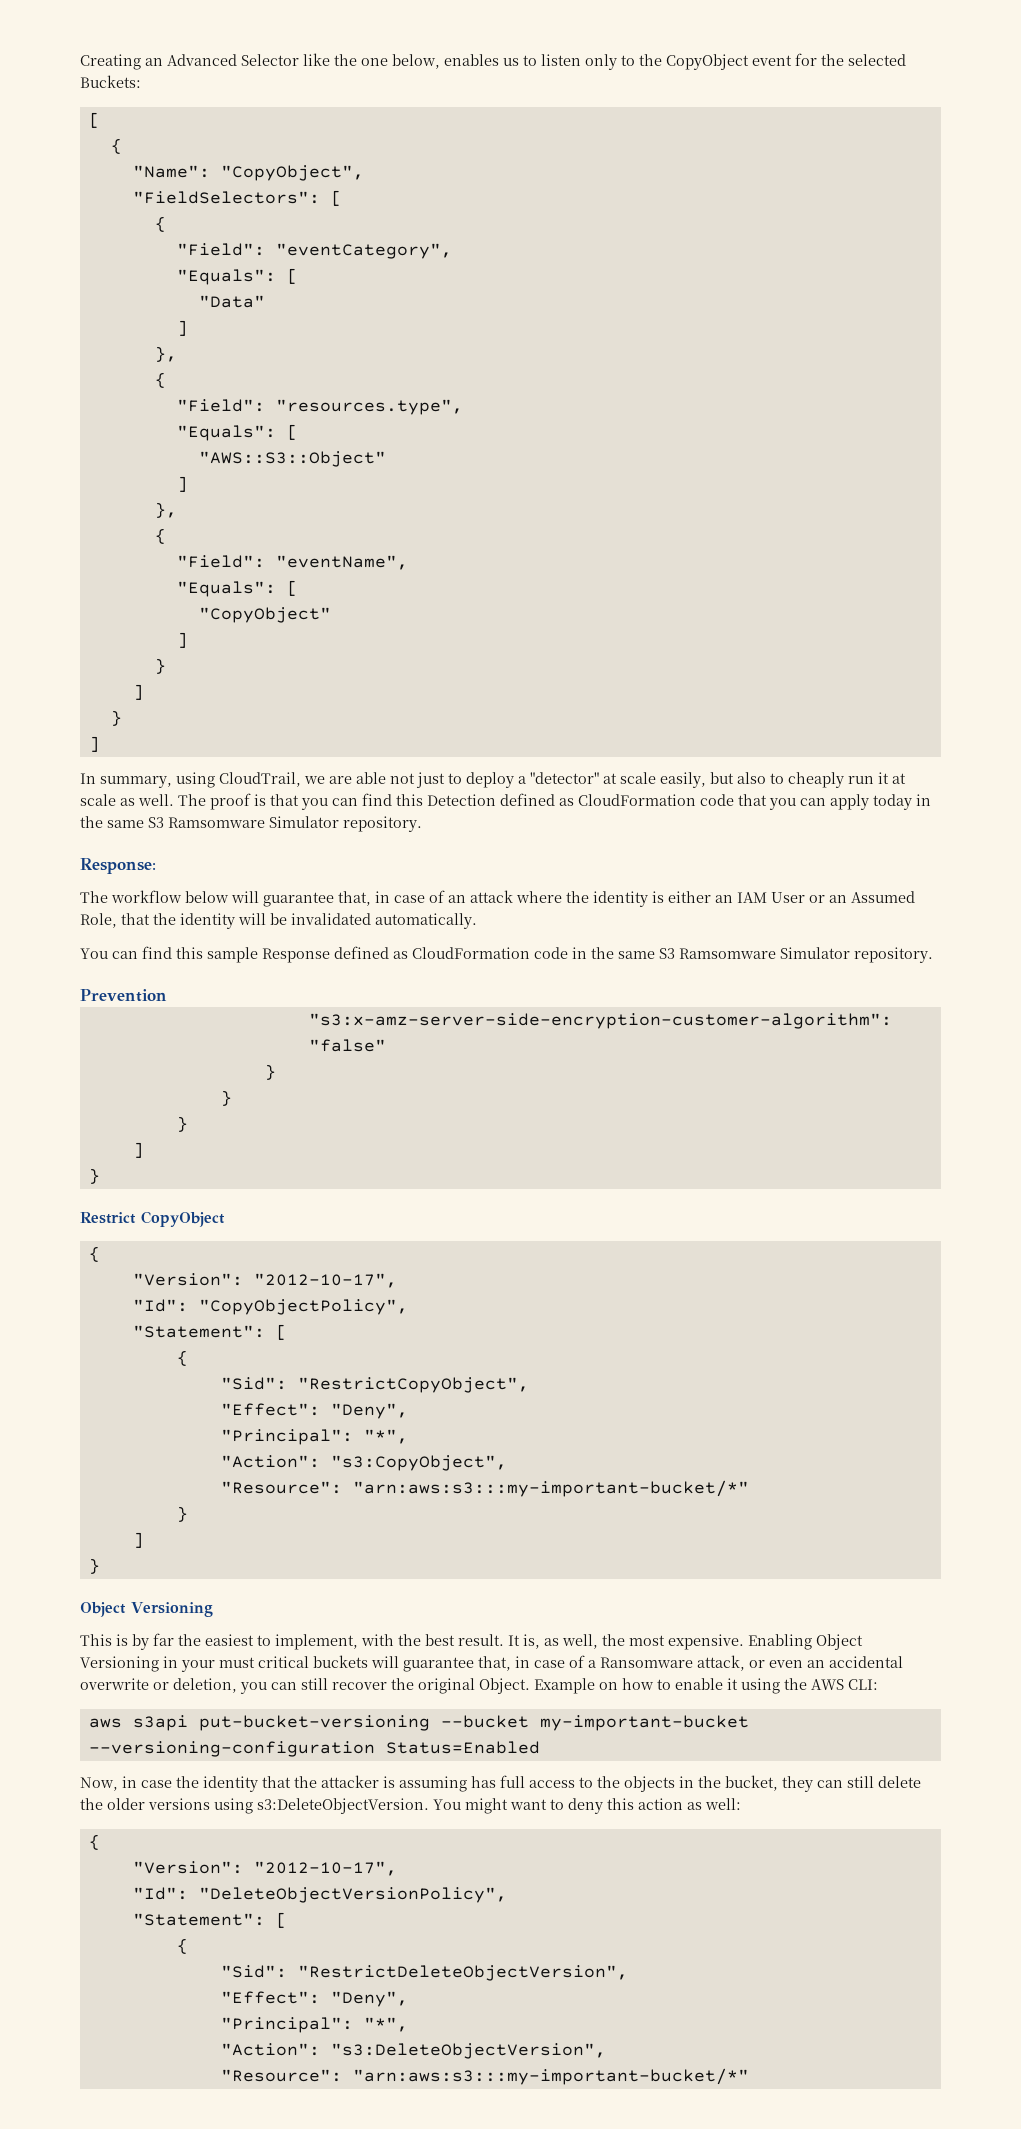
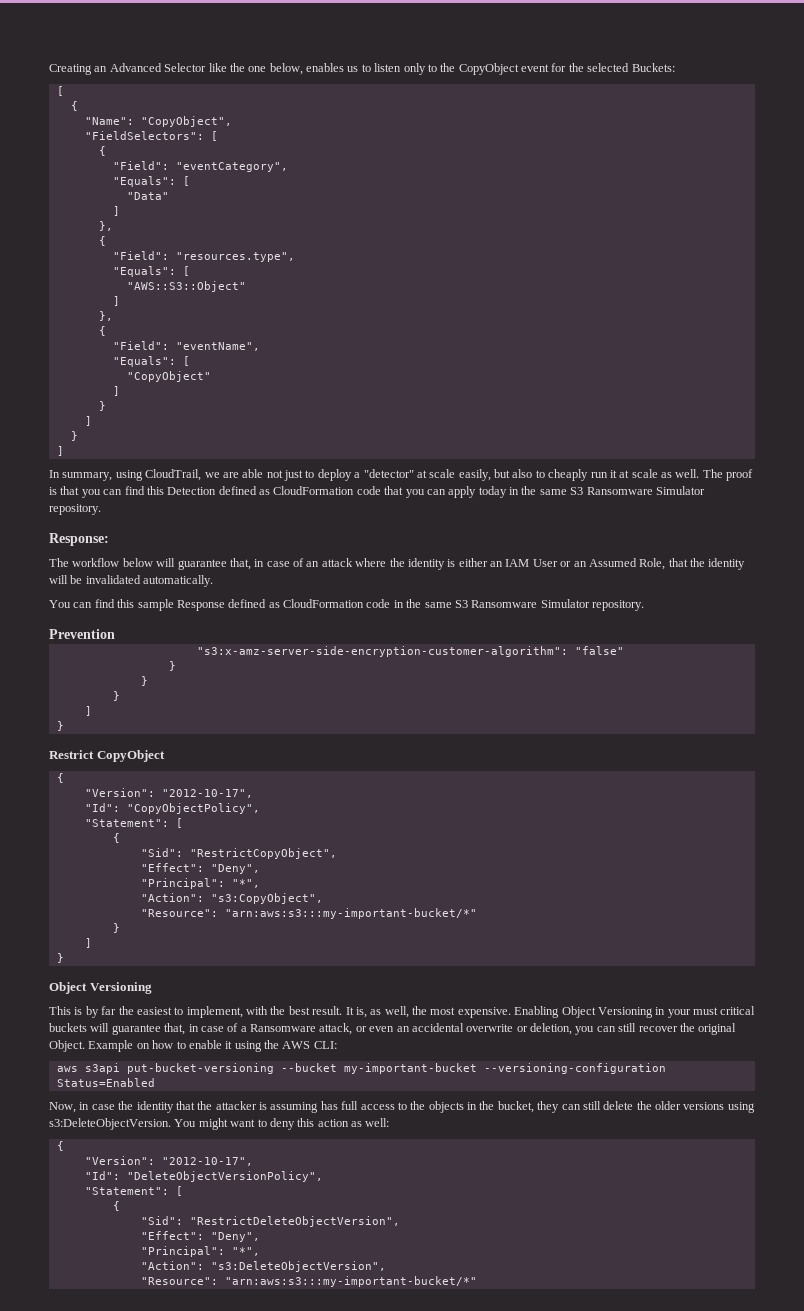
[168,817,265,828] Ramsomware -> [586,487,653,495] Ransomware
[679,948,776,959] Ramsomware -> [471,600,538,608] Ransomware

